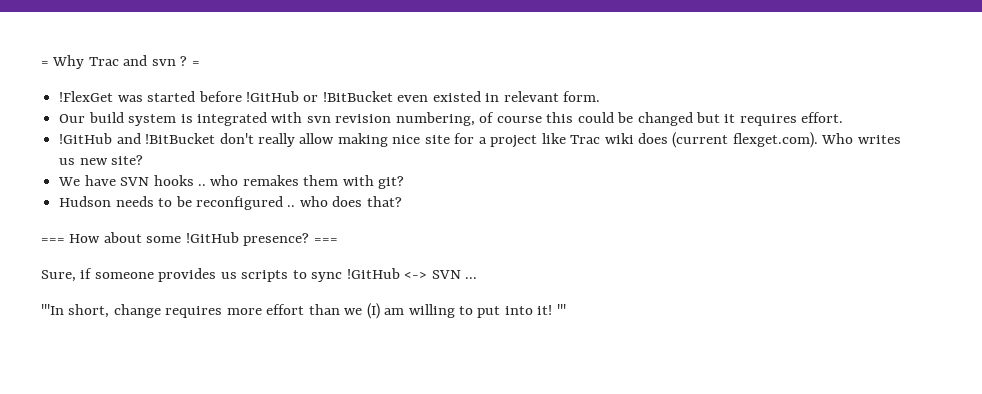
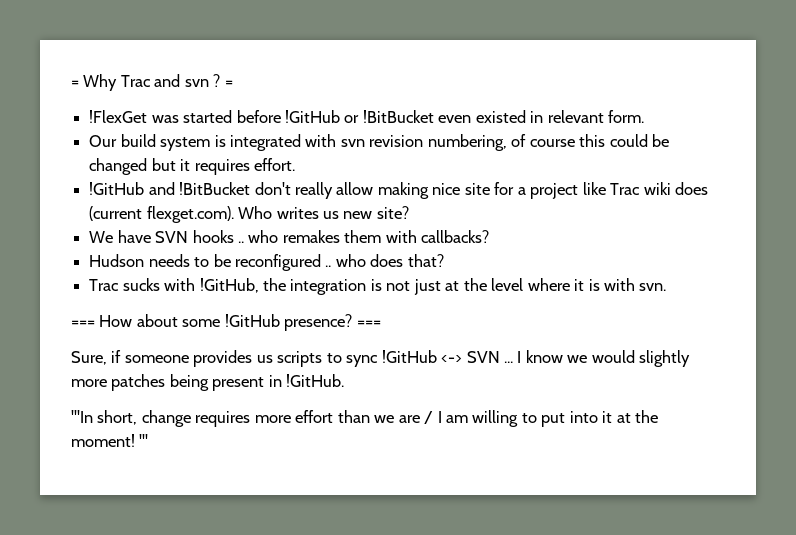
[378,176,405,189] git? -> [421,230,490,243] callbacks?
(402, 201) none -> [89,278,667,295] // Trac sucks with !GitHub, the integration is not just at the level where it is with svn.
(478, 278) none -> [517,350,691,367] [71,374,345,391] I know we would slightly more patches being present in !GitHub.
[366,303,380,319] (I) -> [398,411,442,424] are / I
[537,305,553,315] it! -> [602,410,659,423] [71,434,135,447] it at the moment!

